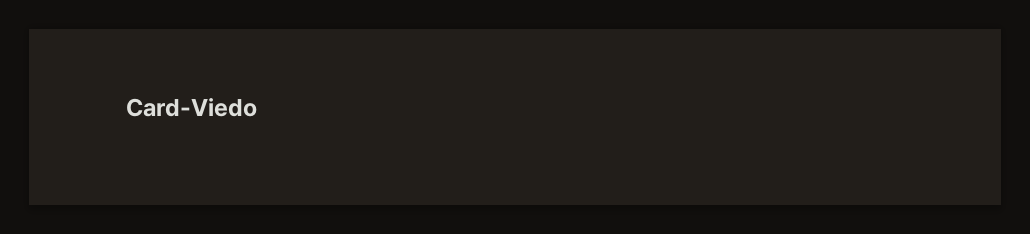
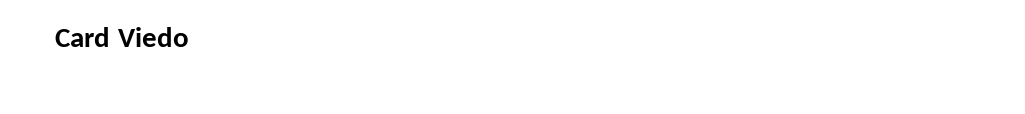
[126,98,257,117] Card-Viedo -> [55,27,189,47] Card Viedo

